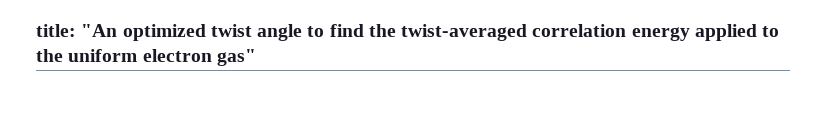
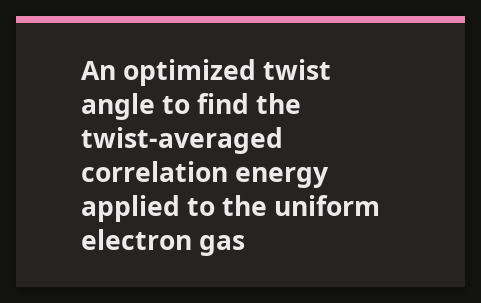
[36,24,118,37] title: "An -> [81,61,116,80] An
[216,49,256,66] gas" -> [199,235,246,256] gas

